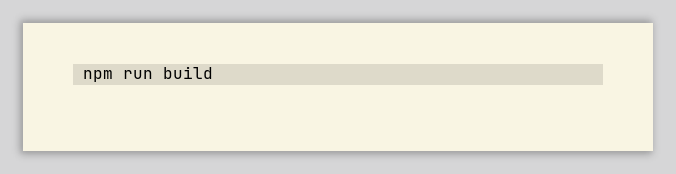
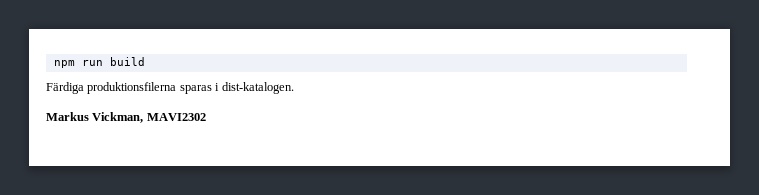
(214, 72) none -> [46,82,294,94] [46,112,206,123] // Färdiga produktionsfilerna sparas i dist-katalogen. // Markus Vickman, MAVI2302

